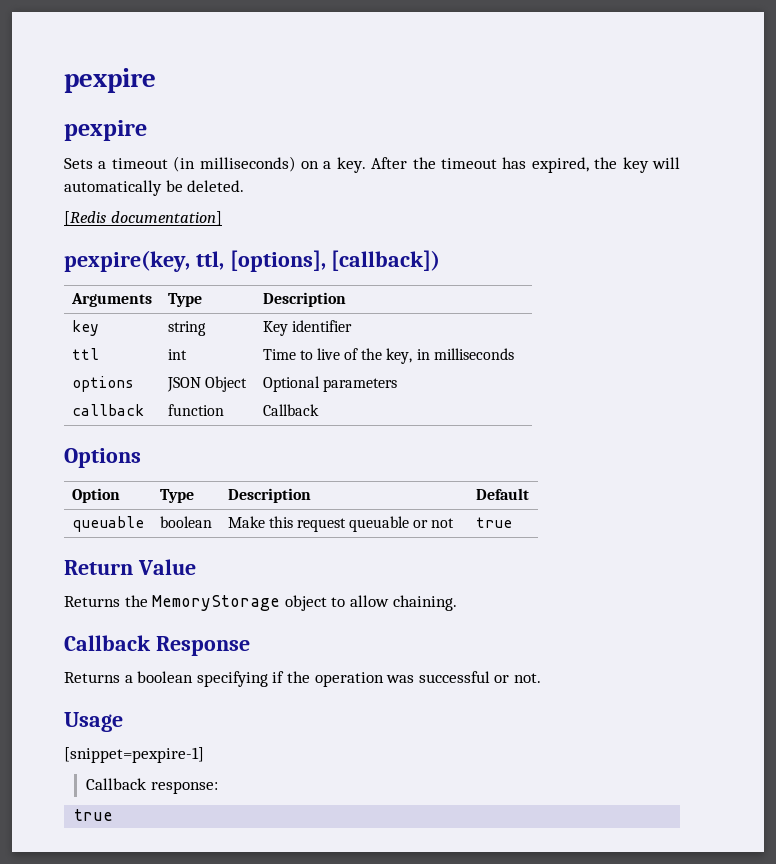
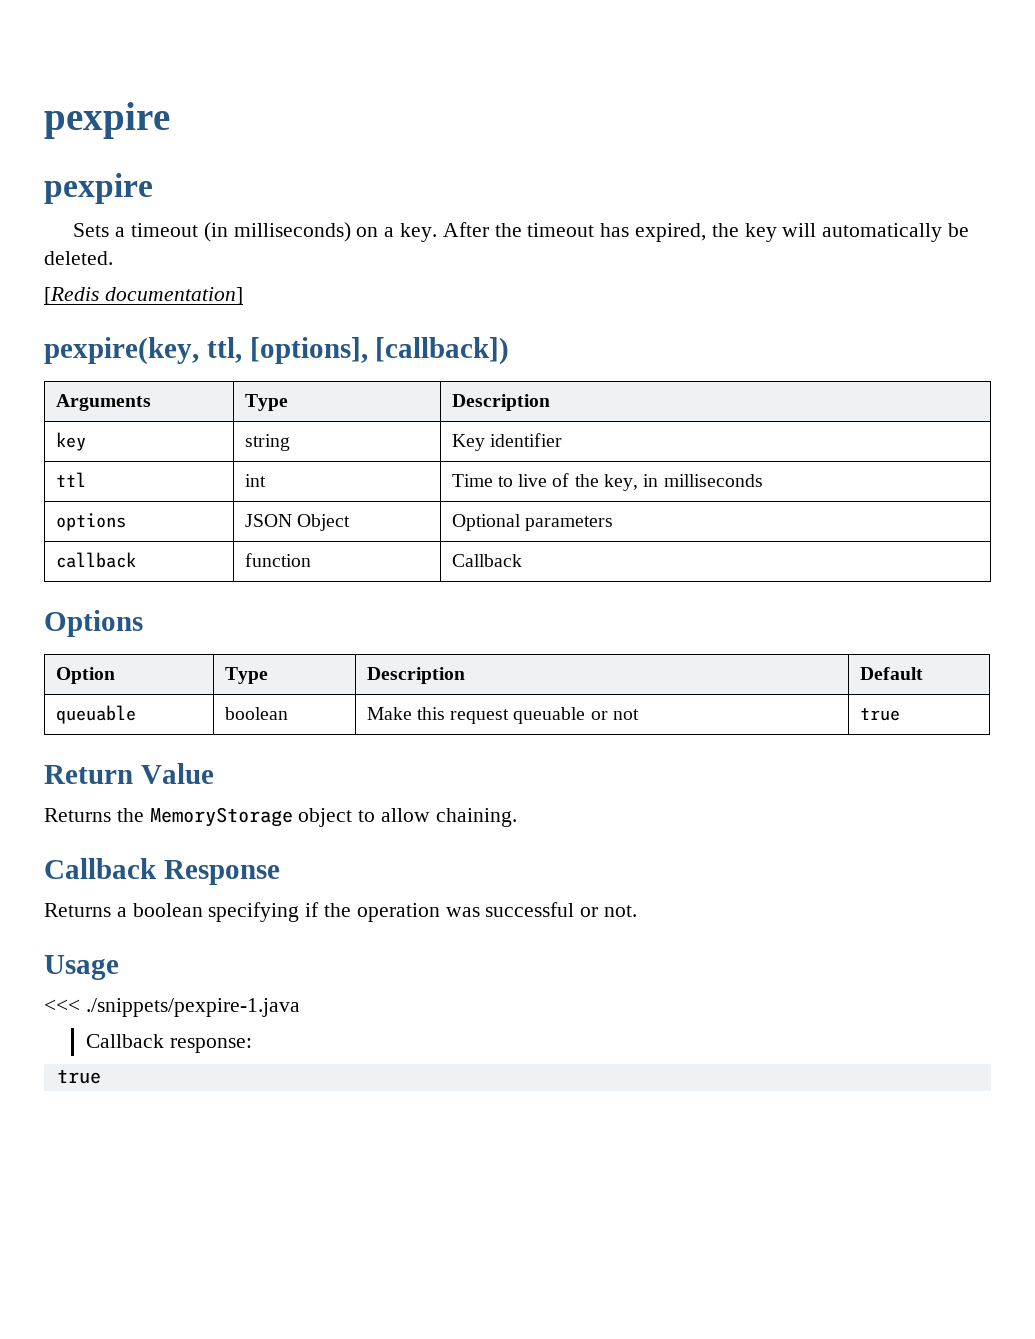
[64,747,204,763] [snippet=pexpire-1] -> [44,998,300,1017] <<< ./snippets/pexpire-1.java

